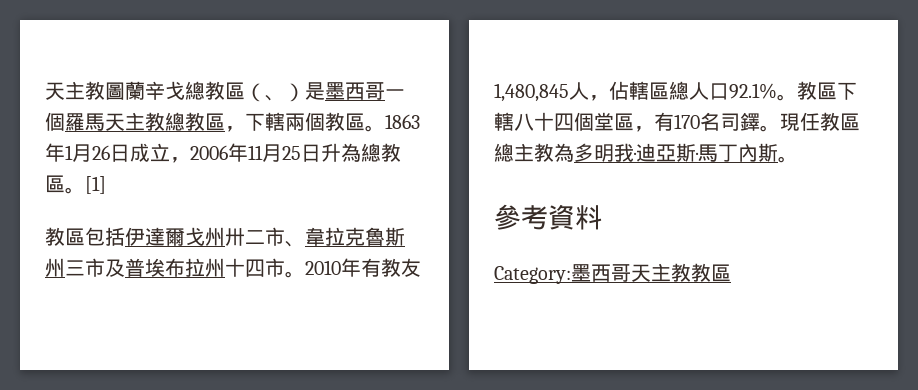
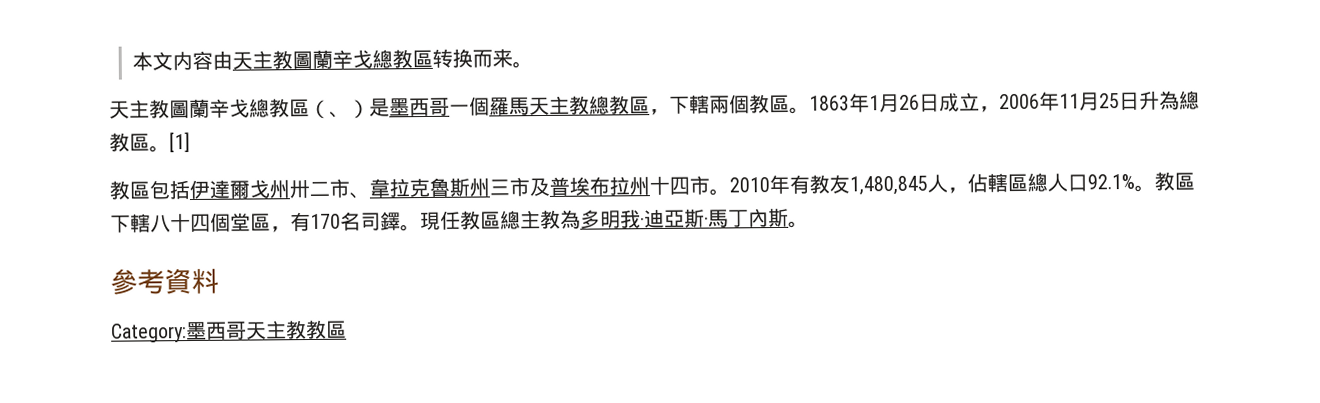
(45, 91) none -> [132,48,534,71] 本文内容由天主教圖蘭辛戈總教區转换而来。 //

